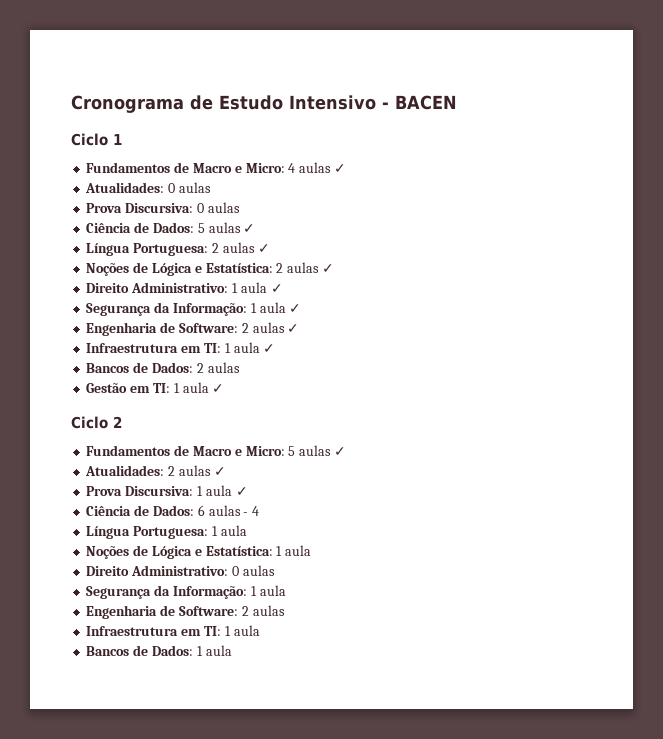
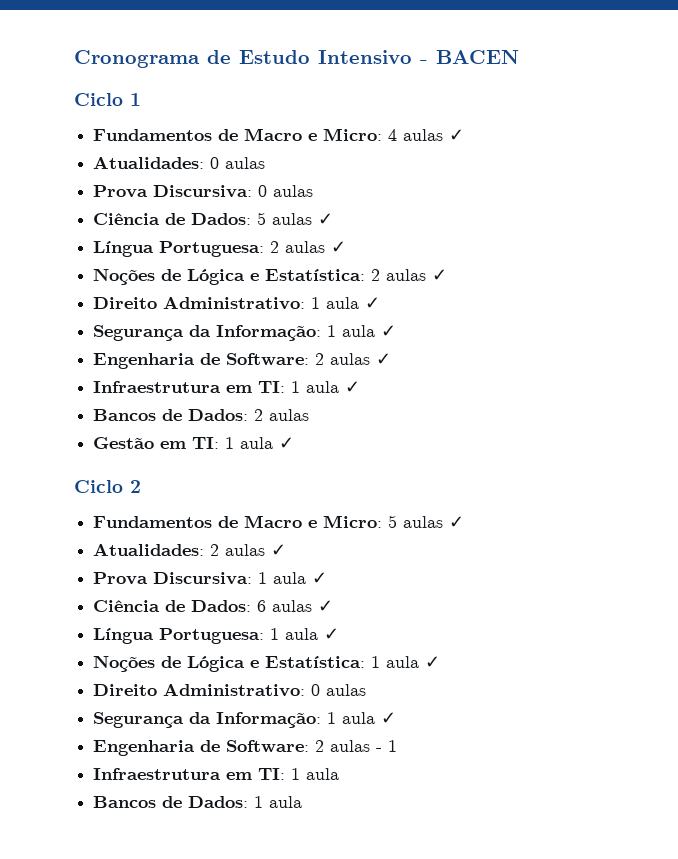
[243,506,260,516] - 4 -> [318,600,334,612] ✓
(247, 530) none -> [324,628,340,640] ✓
(312, 550) none -> [425,656,441,668] ✓
[86,605,285,619] // Engenharia de Software: 2 aulas -> [381,712,397,724] [93,740,398,756] ✓ // Engenharia de Software: 2 aulas - 1

